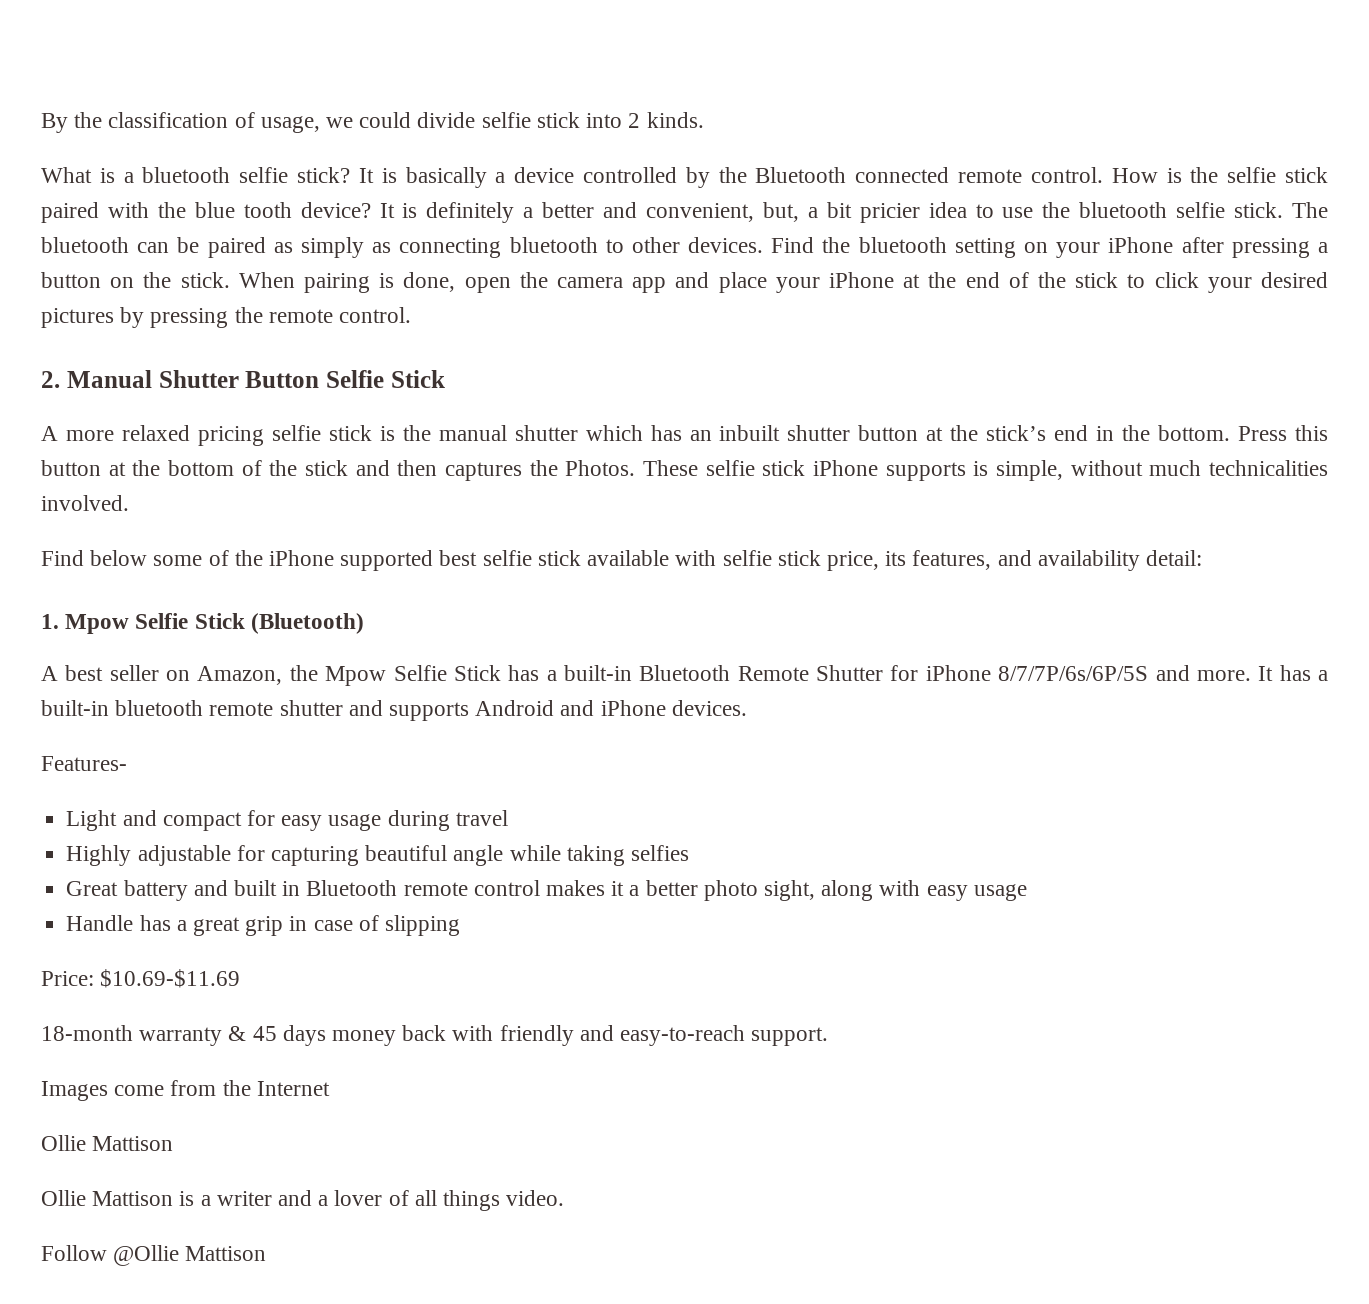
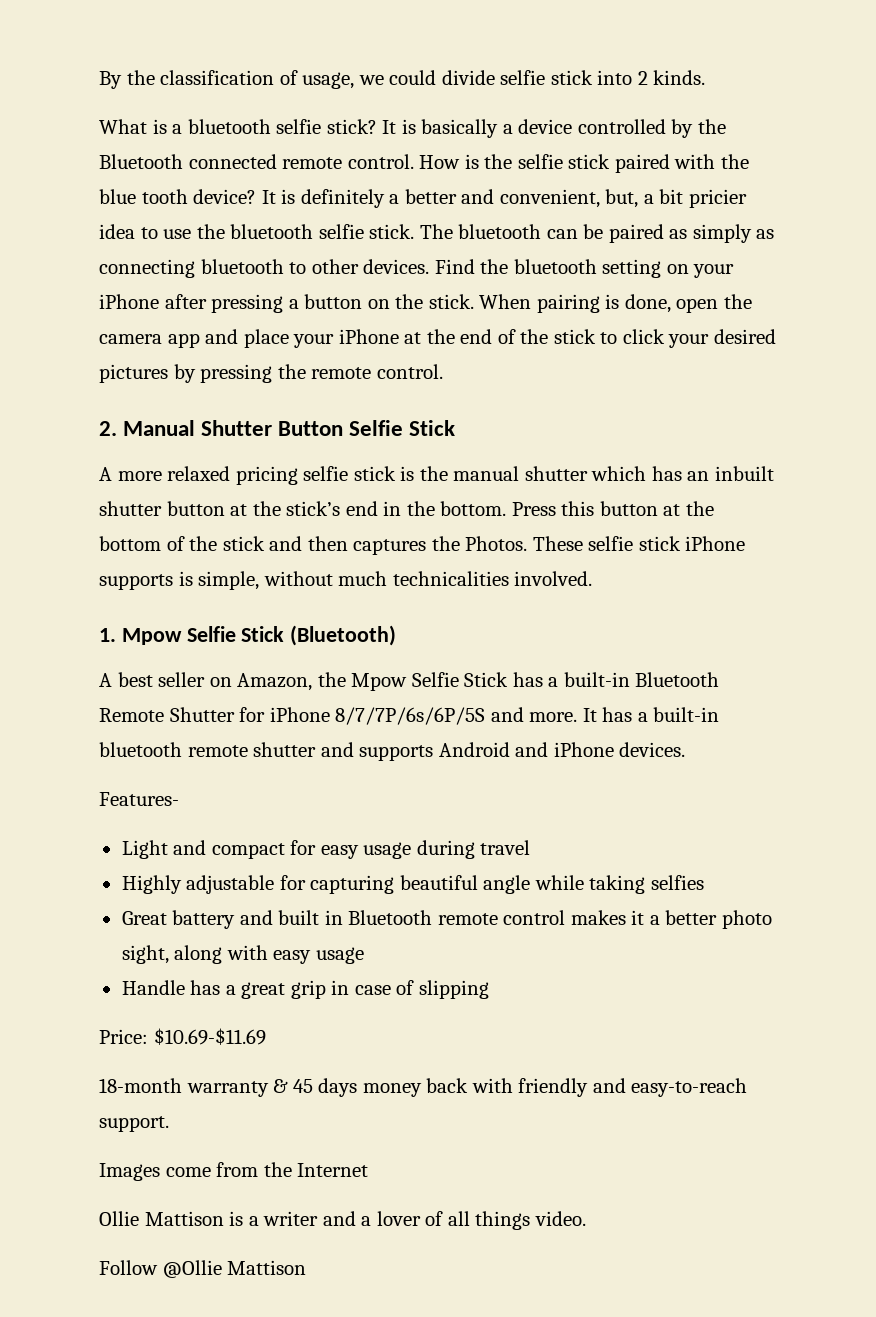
[41,550,1202,571] // Find below some of the iPhone supported best selfie stick available with selfie stick price, its features, and availability detail: -> (593, 578) none
[41,1190,174,1206] // Ollie Mattison -> (224, 1218) none

